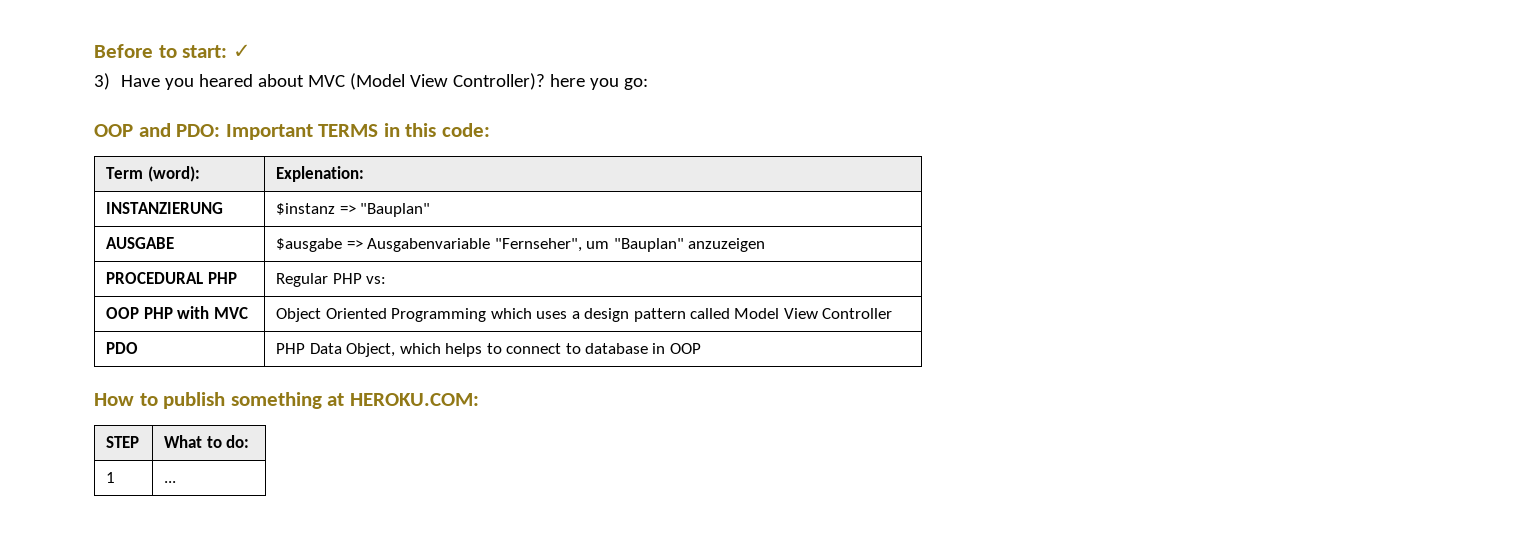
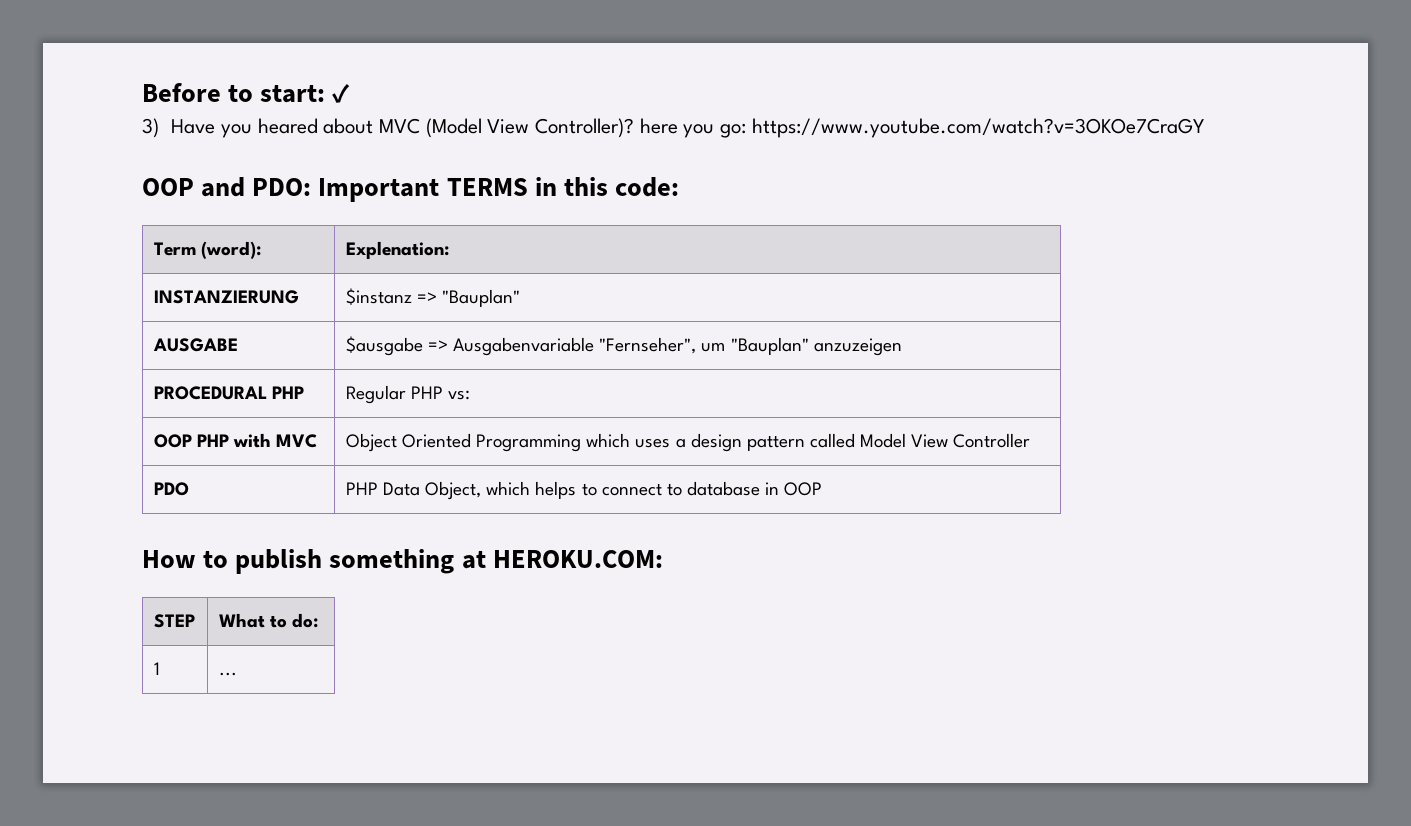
(648, 84) none -> [751,118,1205,138] https://www.youtube.com/watch?v=3OKOe7CraGY

